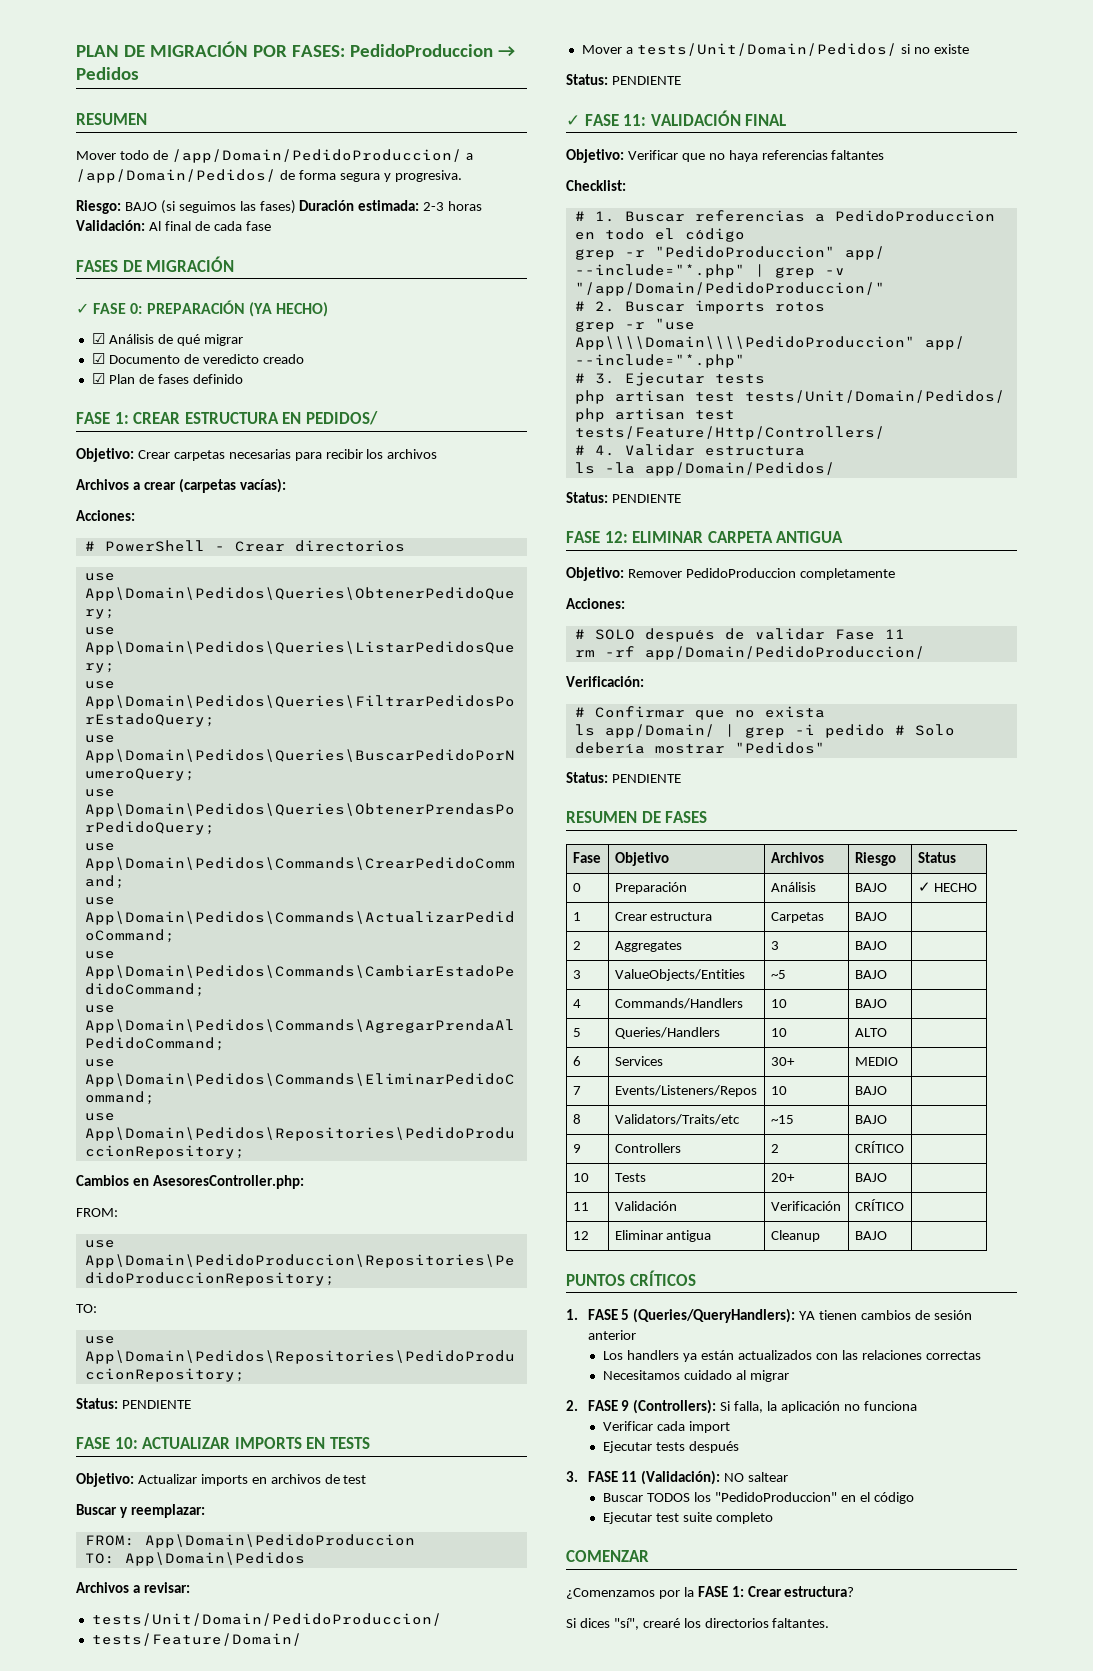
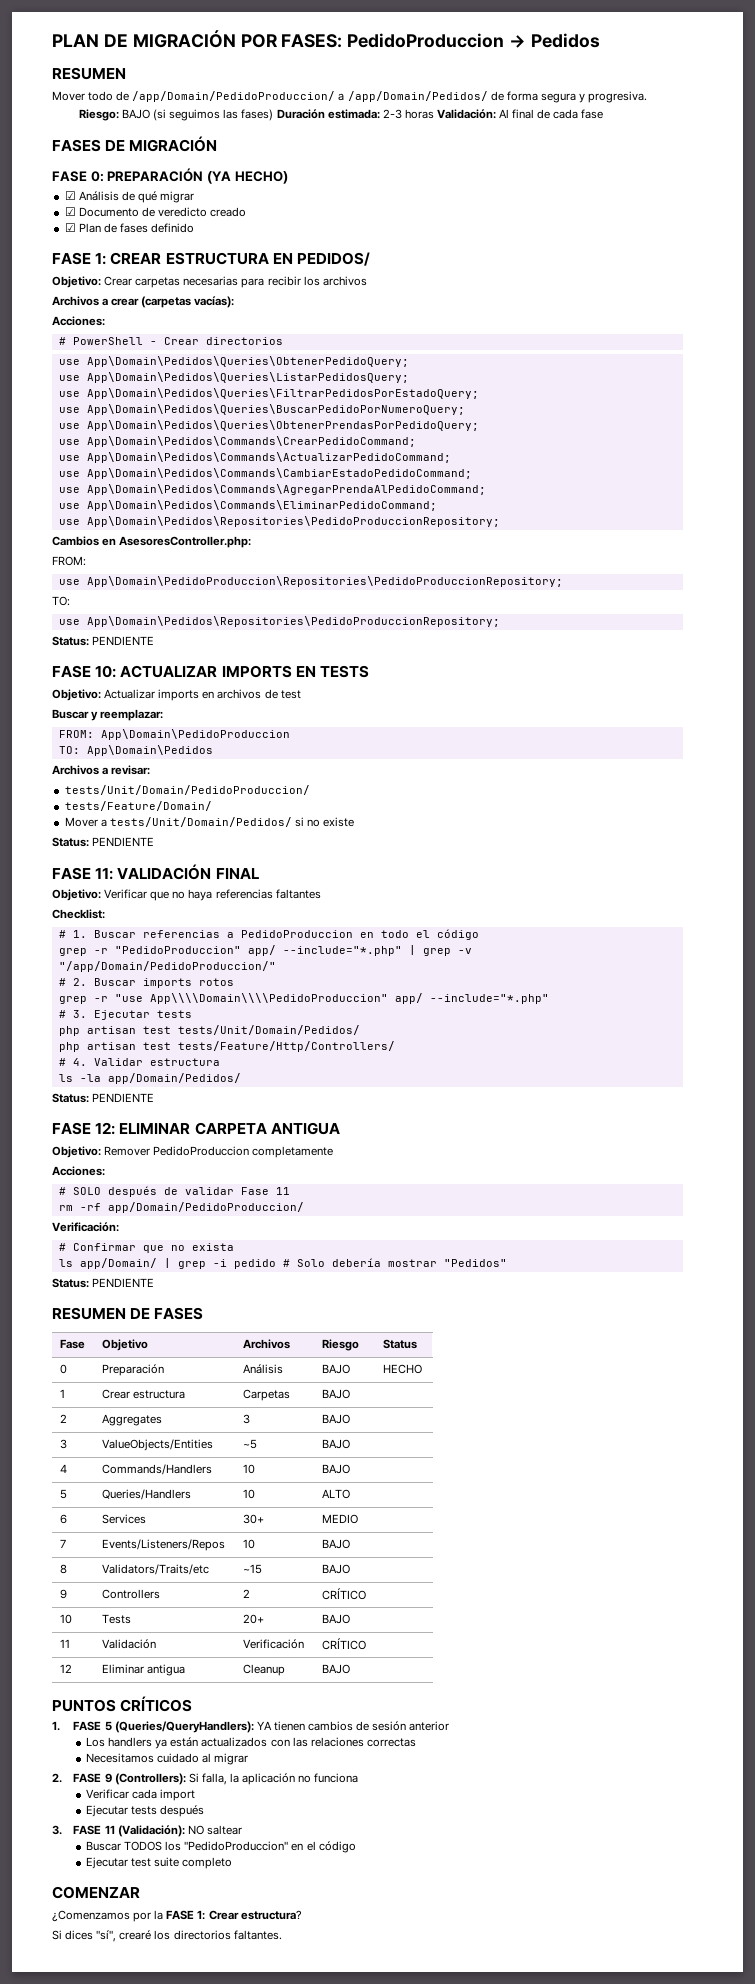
[76,303,89,314] ✓ -> (218, 144) none
[566,115,580,126] ✓ -> (155, 841) none
[917,882,931,892] ✓ -> (351, 1369) none

